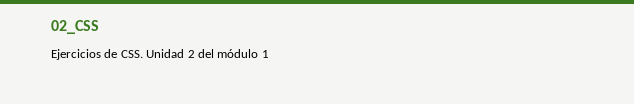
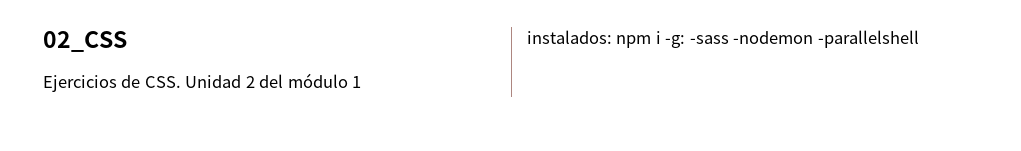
(269, 54) none -> [527,30,919,48] // instalados: npm i -g: -sass -nodemon -parallelshell

